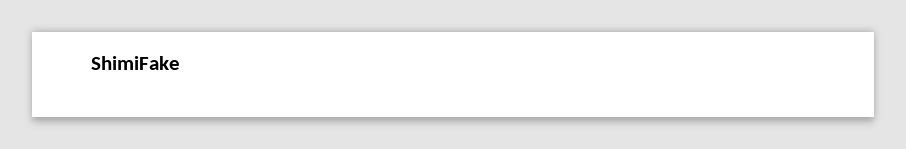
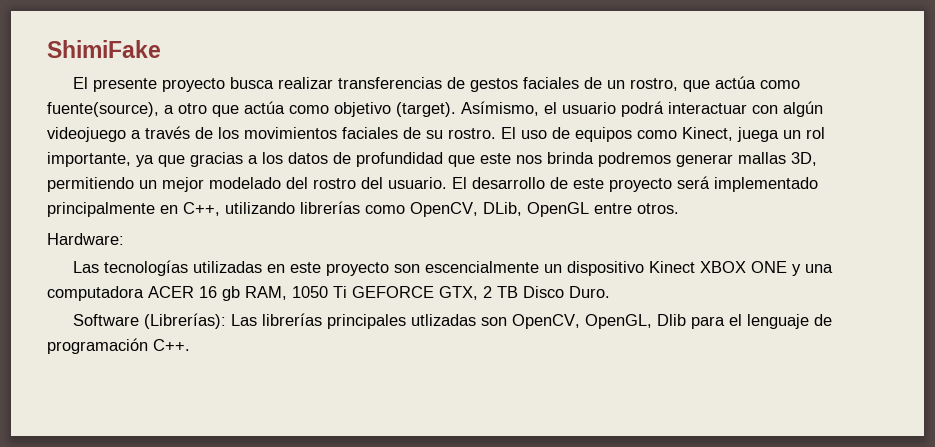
(180, 63) none -> [73,76,801,92] [47,101,823,117] [47,126,825,142] [47,152,817,167] [47,176,818,192] [47,201,679,217] [47,233,124,245] [73,260,834,276] [47,286,610,301] [73,313,833,329] [47,338,190,354] // El presente proyecto busca realizar transferencias de gestos faciales de un rostro, que actúa como fuente(source), a otro que actúa como objetivo (target). Asímismo, el usuario podrá interactuar con algún videojuego a través de los movimientos faciales de su rostro. El uso de equipos como Kinect, juega un rol importante, ya que gracias a los datos de profundidad que este nos brinda podremos generar mallas 3D, permitiendo un mejor modelado del rostro del usuario. El desarrollo de este proyecto será implementado principalmente en C++, utilizando librerías como OpenCV, DLib, OpenGL entre otros. // Hardware: // Las tecnologías utilizadas en este proyecto son escencialmente un dispositivo Kinect XBOX ONE y una computadora ACER 16 gb RAM, 1050 Ti GEFORCE GTX, 2 TB Disco Duro. // Software (Librerías): Las librerías principales utlizadas son OpenCV, OpenGL, Dlib para el lenguaje de programación C++.

